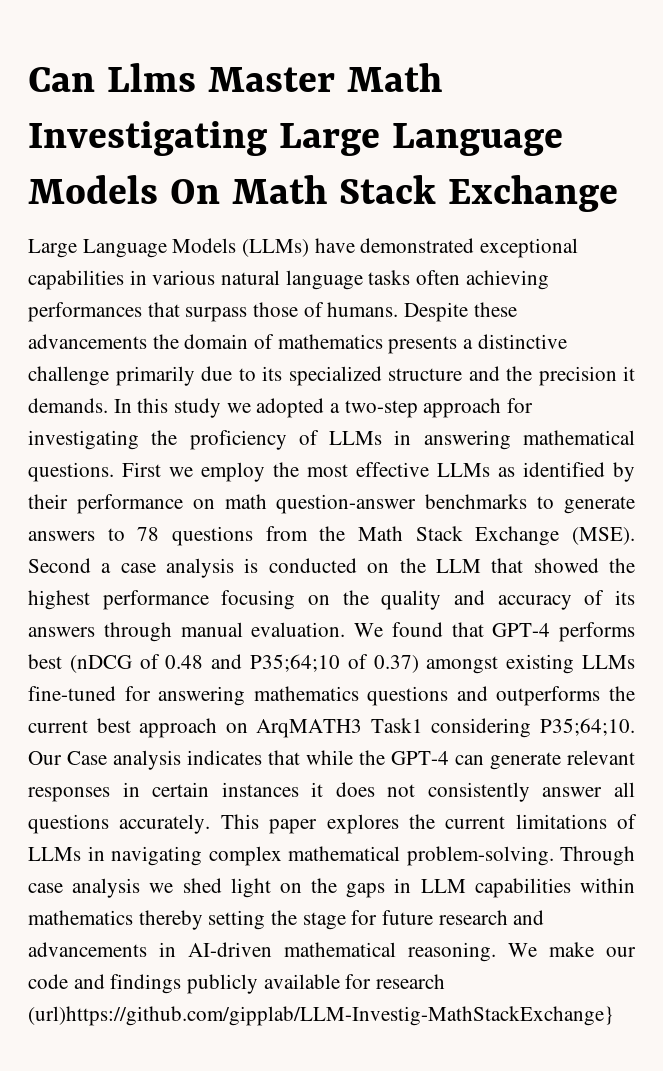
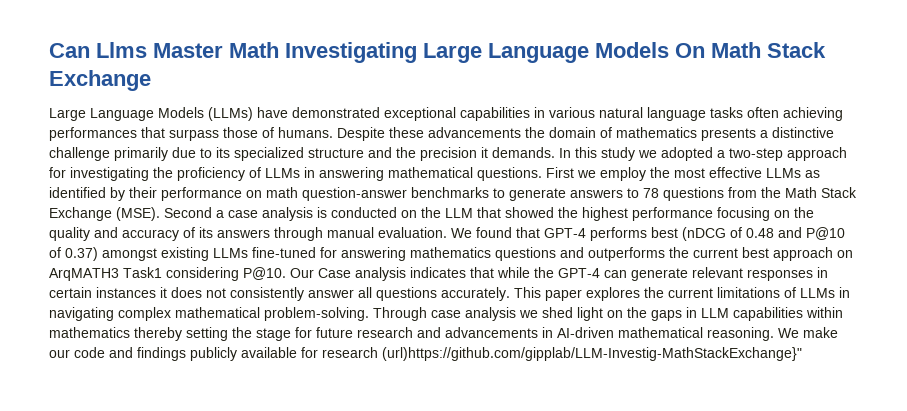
[249,654,340,672] P35;64;10 -> [806,227,845,240] P@10
[539,718,635,736] P35;64;10. -> [243,267,286,280] P@10.
[28,1006,614,1026] (url)https://github.com/gipplab/LLM-Investig-MathStackExchange} -> [382,347,802,361] (url)https://github.com/gipplab/LLM-Investig-MathStackExchange}"

